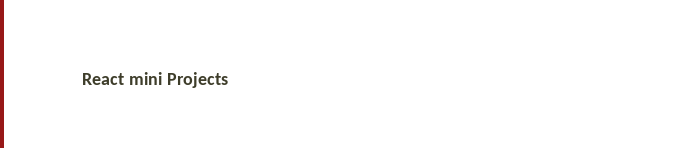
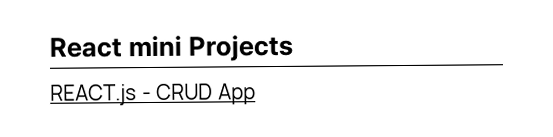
(228, 80) none -> [50,83,256,106] // REACT.js - CRUD App

